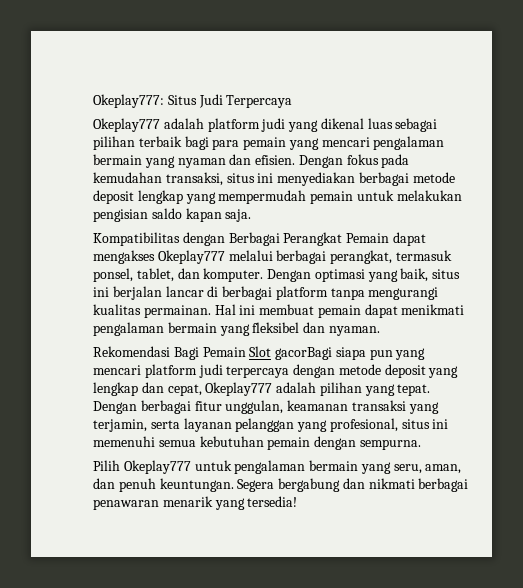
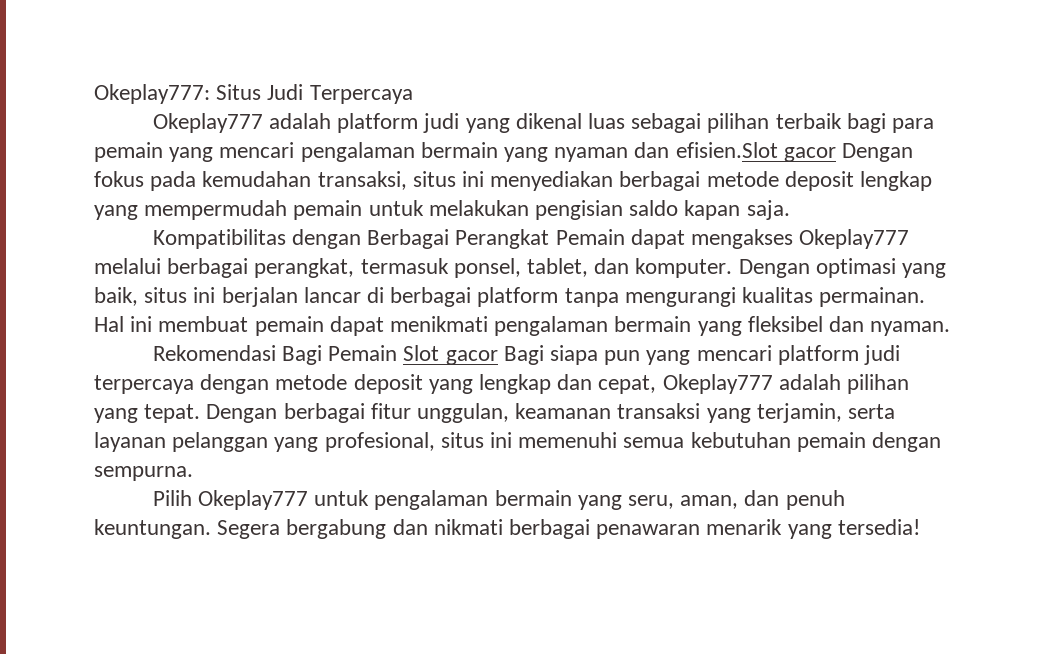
[255,155,296,165] efisien. -> [675,142,836,162] efisien.Slot gacor
[275,347,333,360] gacorBagi -> [445,345,544,365] gacor Bagi

